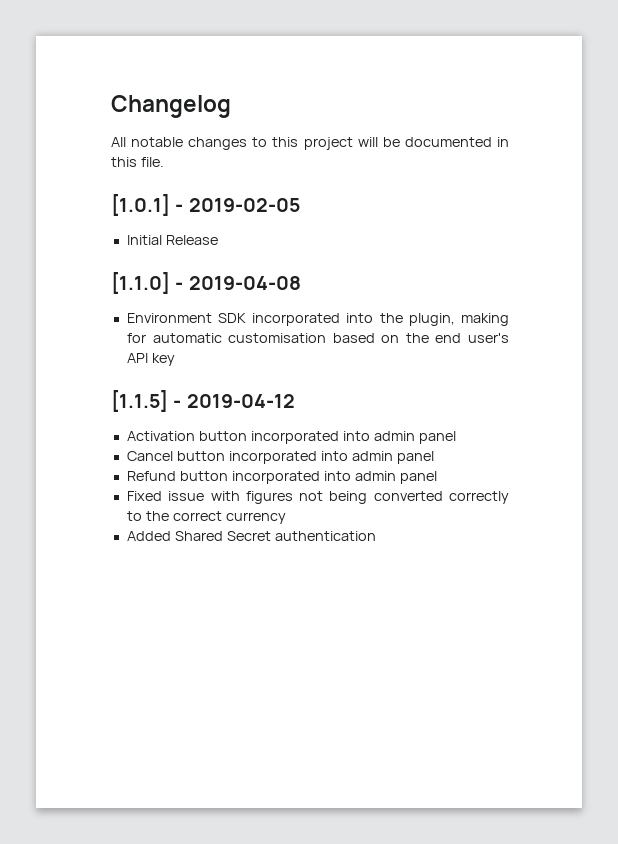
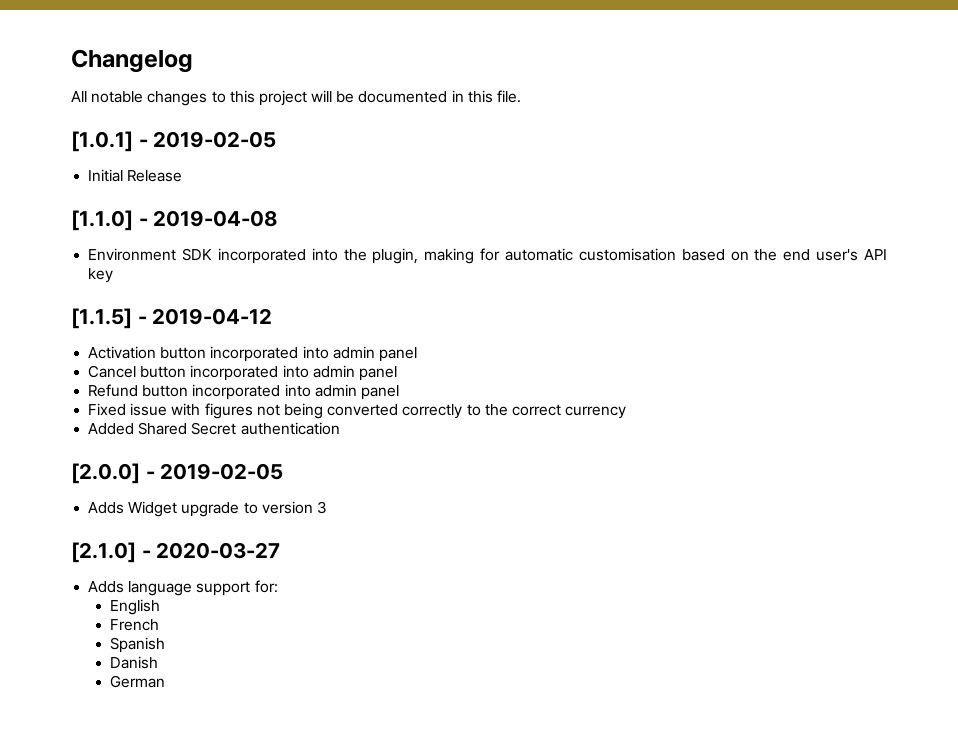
(376, 536) none -> [71,463,284,484] [88,501,327,517] [71,542,281,563] [88,580,278,596] [109,599,160,615] [109,619,159,631] [109,637,165,653] [109,656,158,669] [109,675,165,688] // [2.0.0] - 2019-02-05 // Adds Widget upgrade to version 3 // [2.1.0] - 2020-03-27 // Adds language support for: // English // French // Spanish // Danish // German

